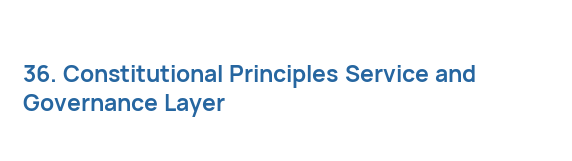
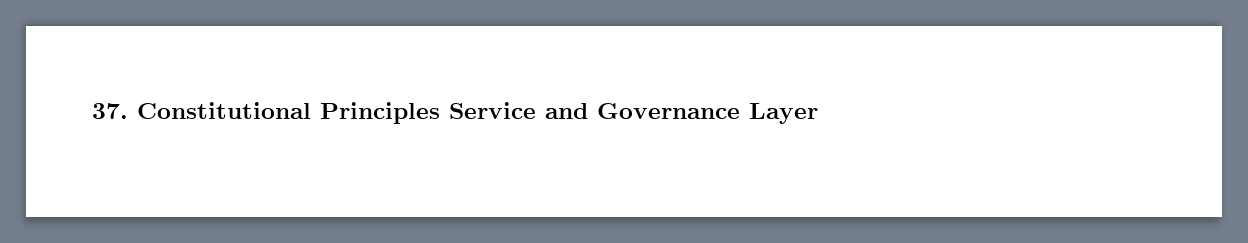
[23,65,57,82] 36. -> [92,103,128,119] 37.

